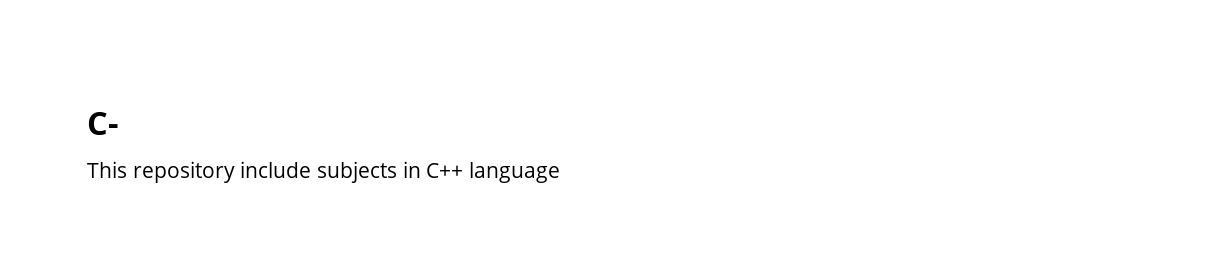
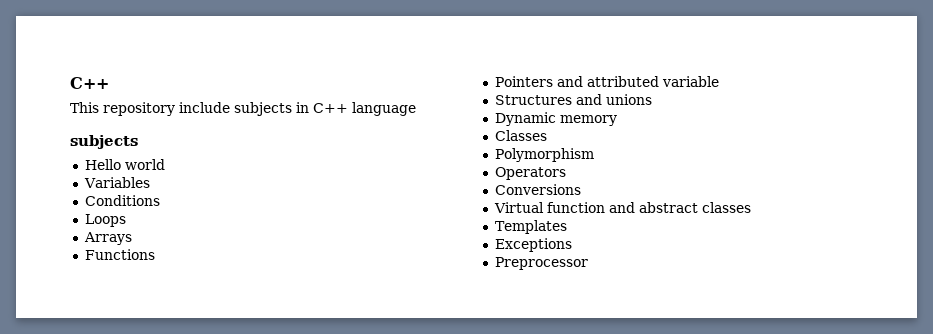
[87,112,118,135] C- -> [70,77,109,89] C++
(561, 172) none -> [70,135,138,149] [84,159,165,170] [83,177,150,188] [84,195,160,206] [84,214,126,227] [83,232,132,245] [84,249,155,260] [494,76,719,87] [494,94,652,105] [494,112,617,126] [494,130,547,141] [494,148,594,162] [494,167,566,180] [494,184,581,195] [493,202,751,213] [494,220,567,234] [494,238,572,252] [494,257,588,270] // subjects // Hello world // Variables // Conditions // Loops // Arrays // Functions // Pointers and attributed variable // Structures and unions // Dynamic memory // Classes // Polymorphism // Operators // Conversions // Virtual function and abstract classes // Templates // Exceptions // Preprocessor

